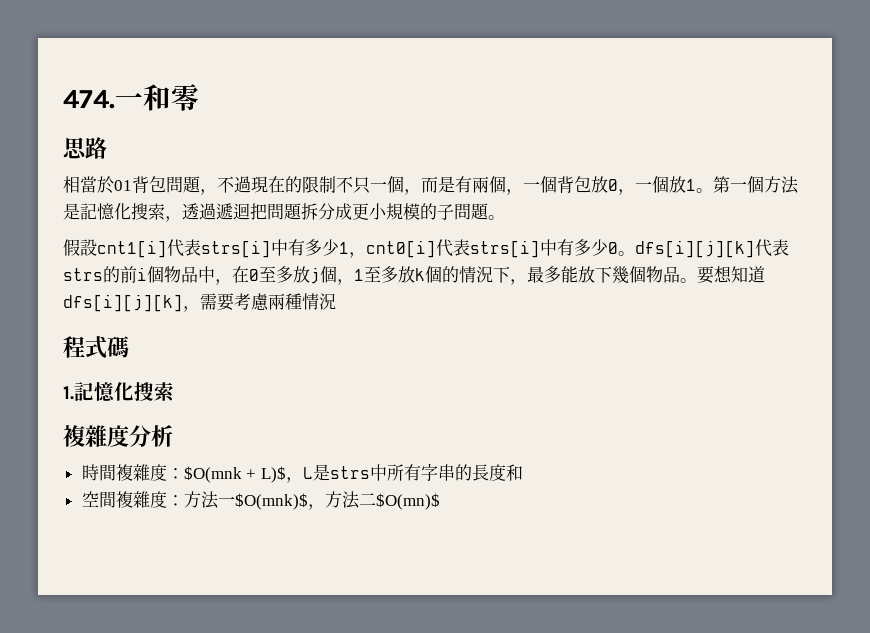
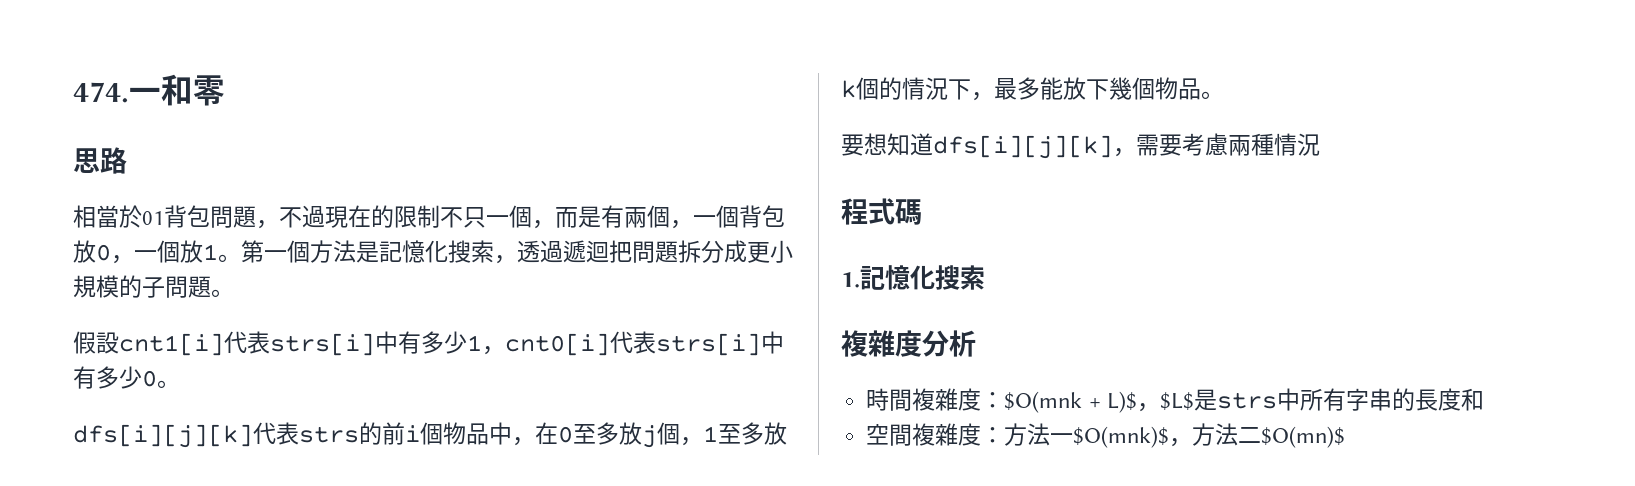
(635, 253) none -> (180, 384) //
(697, 280) none -> (1224, 95) //
[302,467,313,479] L -> [1159,392,1194,411] $L$

